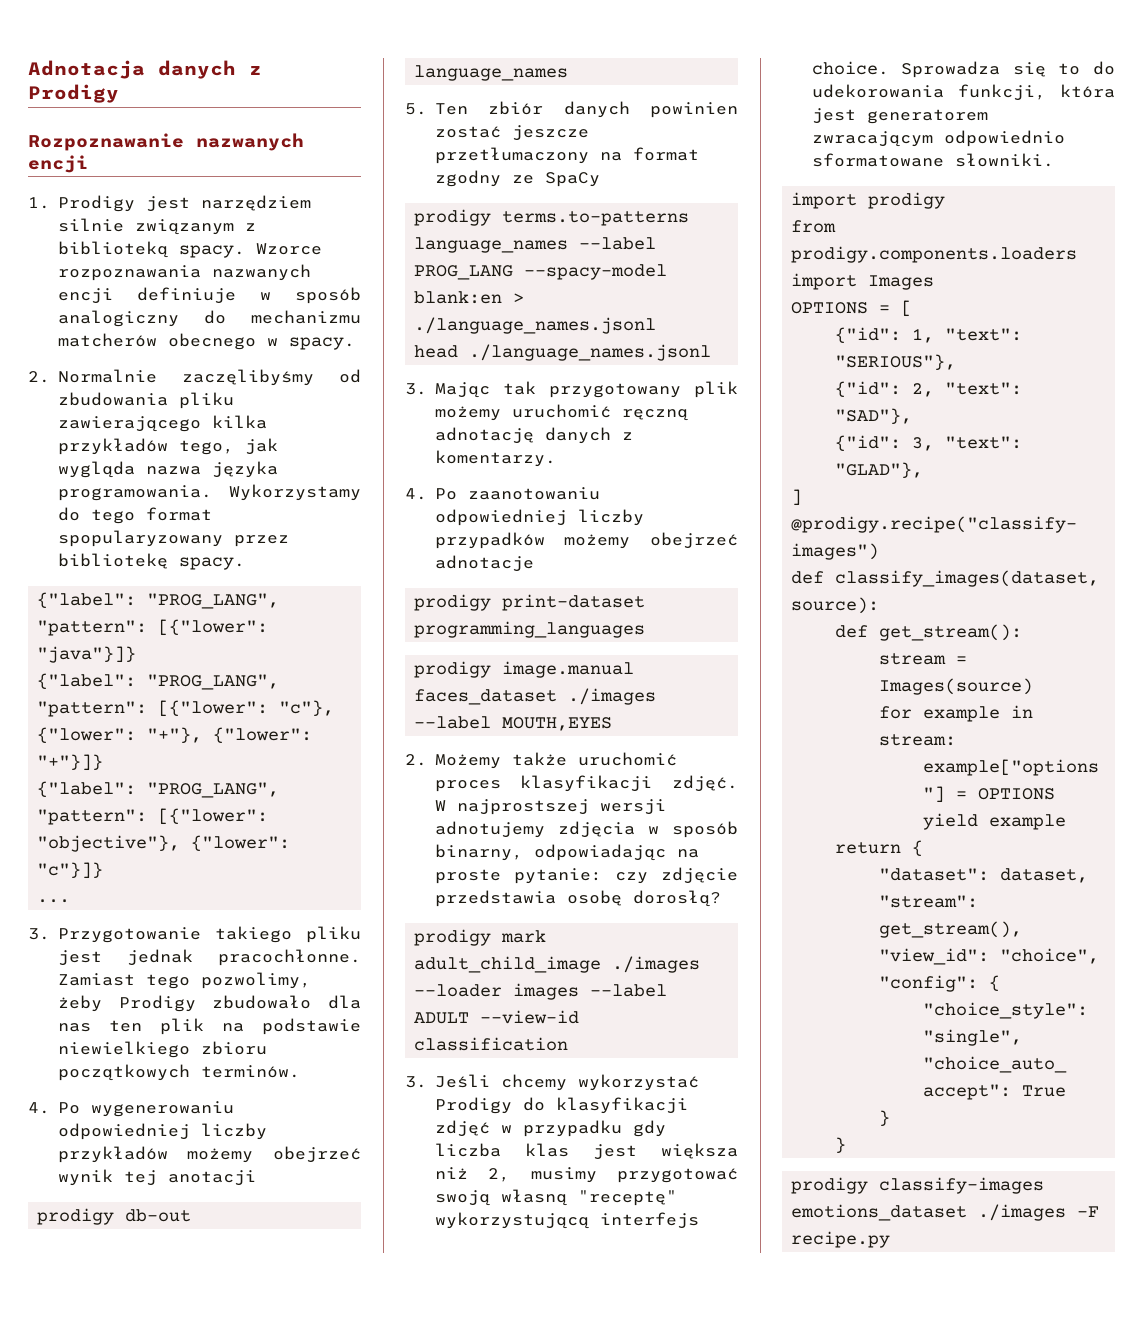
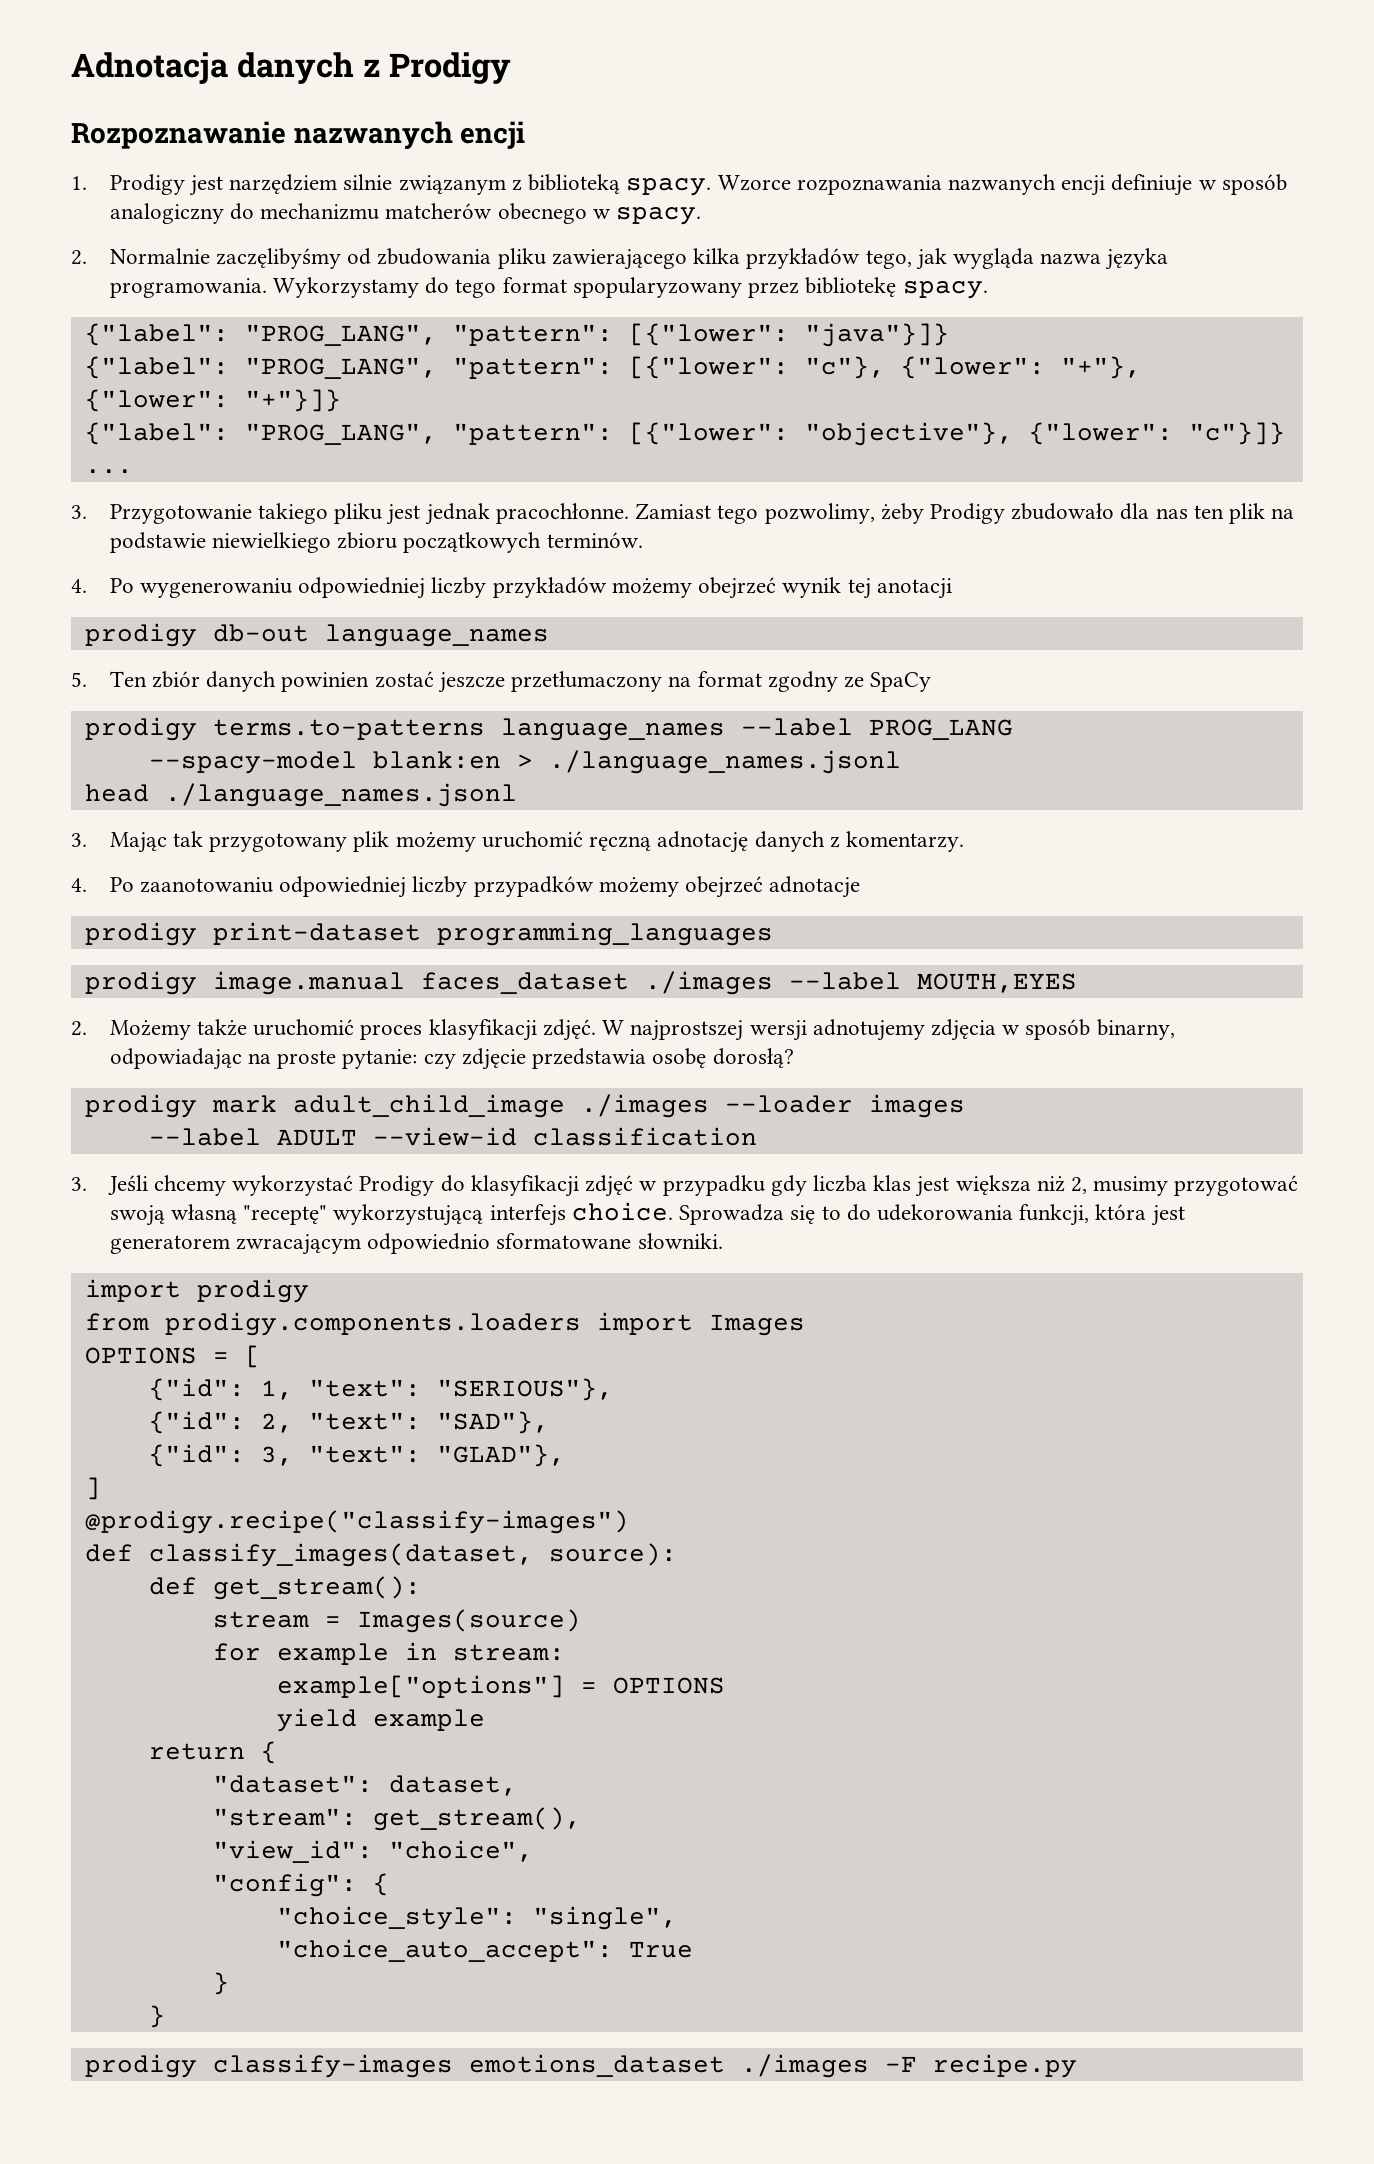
(514, 272) none -> (1013, 729) //
(580, 991) none -> (965, 1106) //

